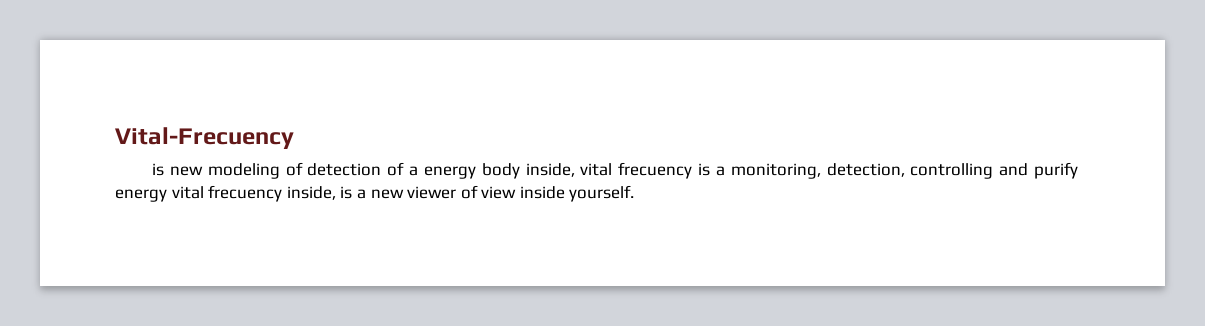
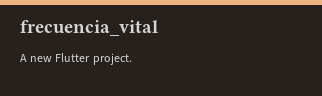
[115,127,294,149] [152,162,1078,179] [115,185,635,202] Vital-Frecuency // is new modeling of detection of a energy body inside, vital frecuency is a monitoring, detection, controlling and purify energy vital frecuency inside, is a new viewer of view inside yourself. -> [20,20,158,36] [20,53,132,65] frecuencia_vital // A new Flutter project.

